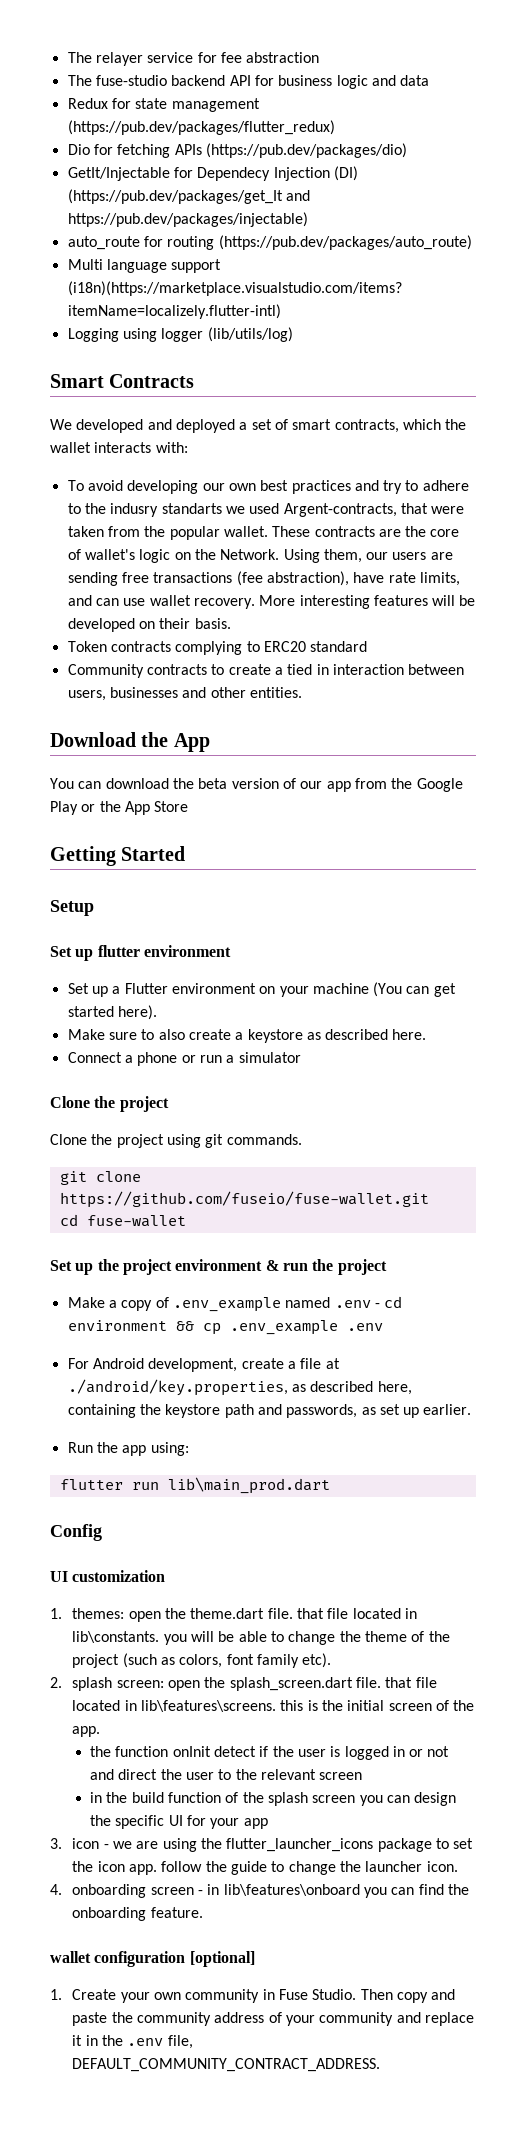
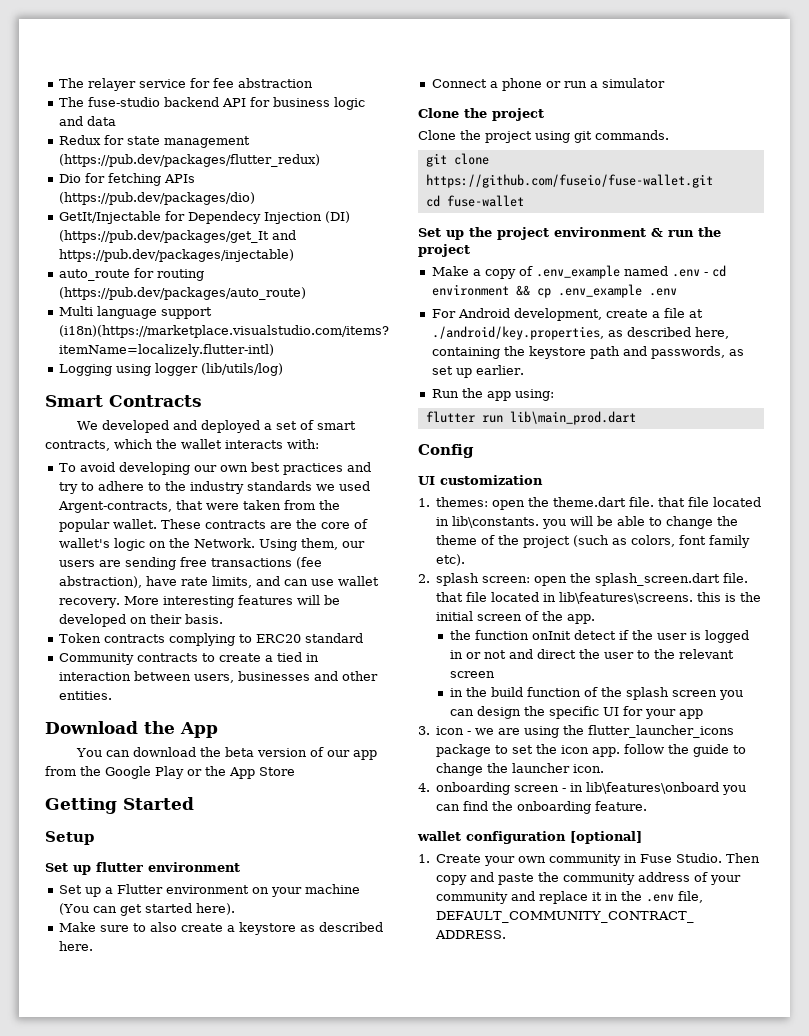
[110,503,222,517] indusry standarts -> [189,481,312,494] industry standards

